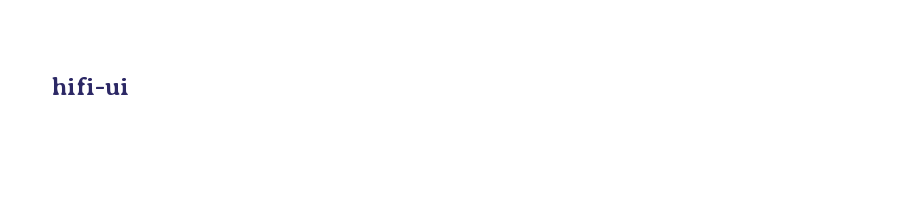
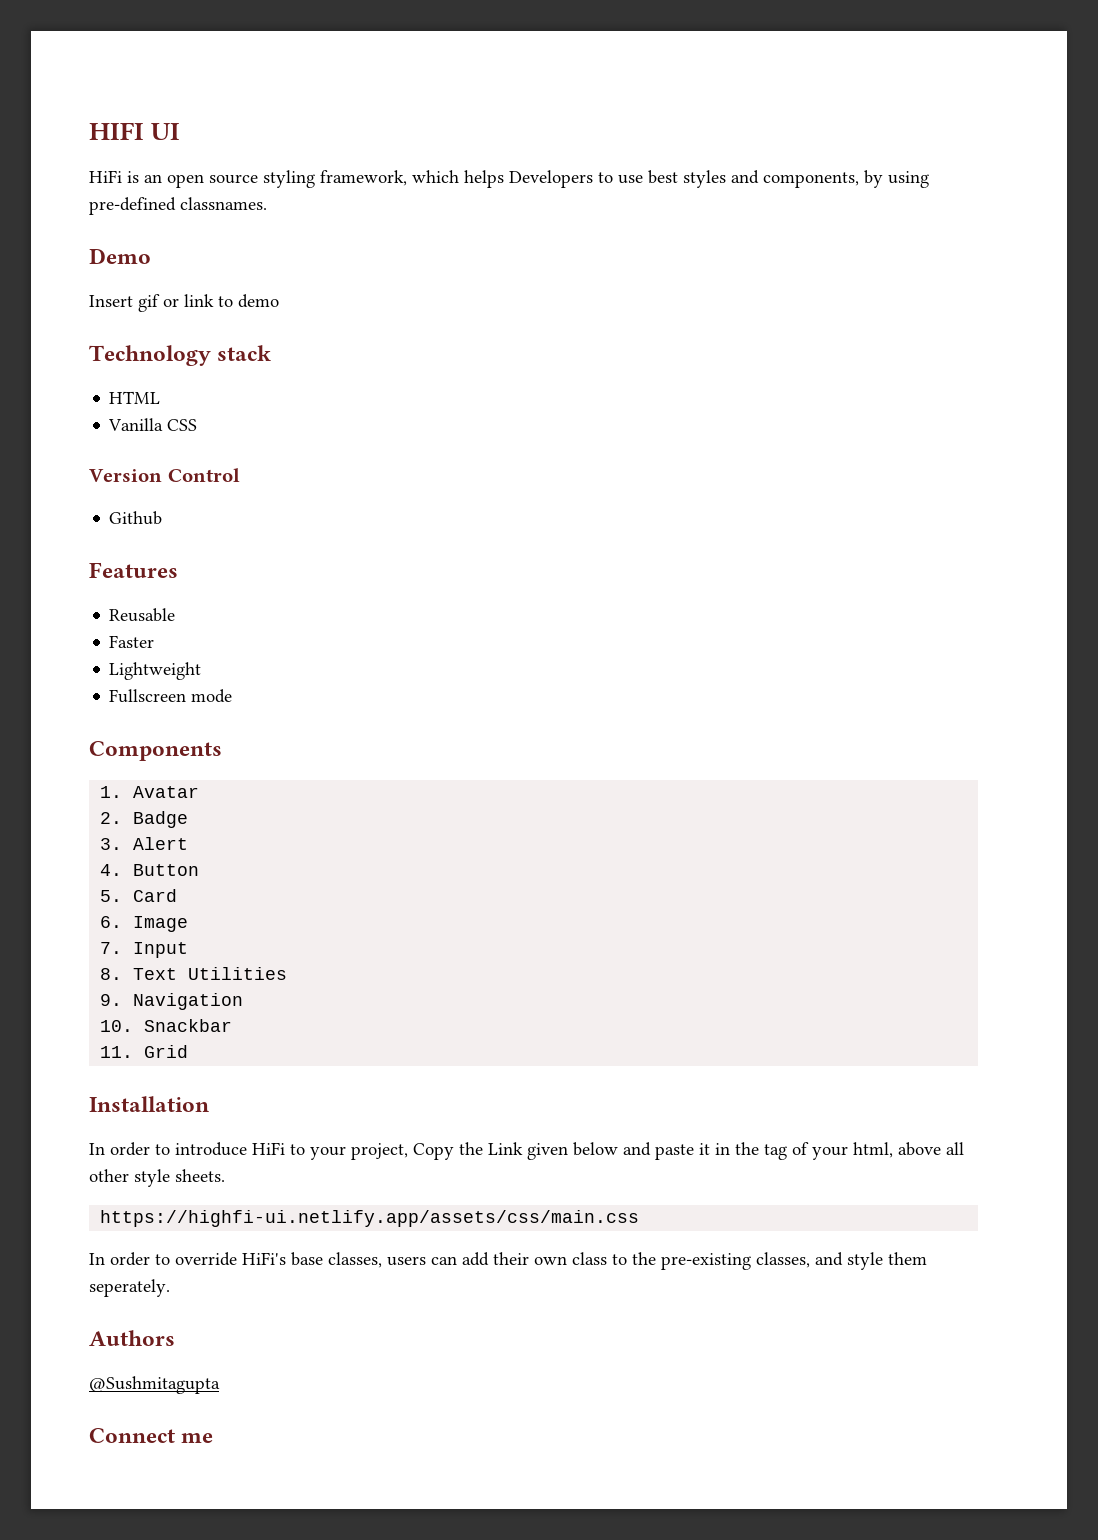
[52,77,129,95] hifi-ui -> [89,122,181,140] [89,170,929,188] [89,197,267,215] [89,248,151,264] [89,294,279,312] [89,345,272,366] [109,391,161,404] [108,418,198,431] [89,468,240,482] [109,511,163,525] [89,562,178,578] [109,608,176,622] [109,635,155,648] [109,662,202,680] [109,689,233,703] [89,741,222,761] [100,786,200,798] [100,811,189,828] [100,837,189,850] [100,864,200,876] [100,889,178,902] [100,916,189,932] [100,942,189,958] [100,967,288,980] [100,993,244,1010] [100,1019,233,1032] [100,1045,189,1058] [89,1096,209,1112] [89,1142,964,1160] [89,1169,225,1187] [100,1210,640,1227] [89,1252,927,1270] [89,1279,170,1297] [89,1330,175,1346] [89,1376,220,1394] [89,1428,214,1443] HIFI UI // HiFi is an open source styling framework, which helps Developers to use best styles and components, by using pre-defined classnames. // Demo // Insert gif or link to demo // Technology stack // HTML // Vanilla CSS // Version Control // Github // Features // Reusable // Faster // Lightweight // Fullscreen mode // Components // 1. Avatar // 2. Badge // 3. Alert // 4. Button // 5. Card // 6. Image // 7. Input // 8. Text Utilities // 9. Navigation // 10. Snackbar // 11. Grid // Installation // In order to introduce HiFi to your project, Copy the Link given below and paste it in the tag of your html, above all other style sheets. // https://highfi-ui.netlify.app/assets/css/main.css // In order to override HiFi's base classes, users can add their own class to the pre-existing classes, and style them seperately. // Authors // @Sushmitagupta // Connect me

